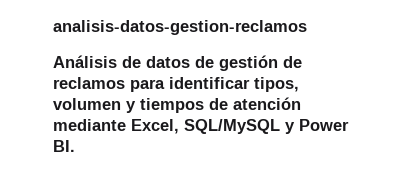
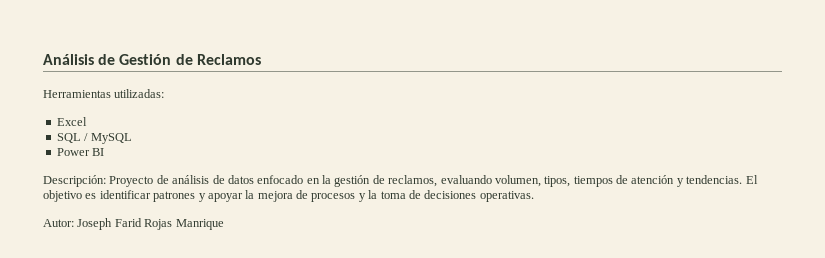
[53,20,307,35] analisis-datos-gestion-reclamos // -> (43, 59) none
[146,55,302,71] [53,77,299,92] [53,97,301,113] [53,119,349,134] [53,140,75,152] datos de gestión de reclamos para identificar tipos, volumen y tiempos de atención mediante Excel, SQL/MySQL y Power BI. -> [119,54,261,65] [43,89,165,98] [56,117,87,126] [56,133,132,144] [56,148,105,156] [43,175,758,187] [43,190,534,202] [43,218,224,230] Gestión de Reclamos // Herramientas utilizadas: // Excel // SQL / MySQL // Power BI // Descripción: Proyecto de análisis de datos enfocado en la gestión de reclamos, evaluando volumen, tipos, tiempos de atención y tendencias. El objetivo es identificar patrones y apoyar la mejora de procesos y la toma de decisiones operativas. // Autor: Joseph Farid Rojas Manrique

